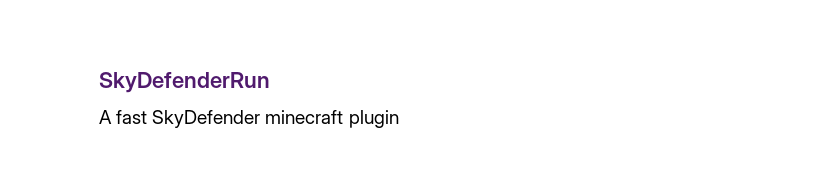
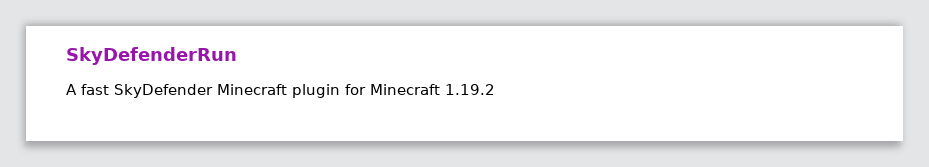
[265,110,399,128] minecraft plugin -> [217,84,495,98] Minecraft plugin for Minecraft 1.19.2

